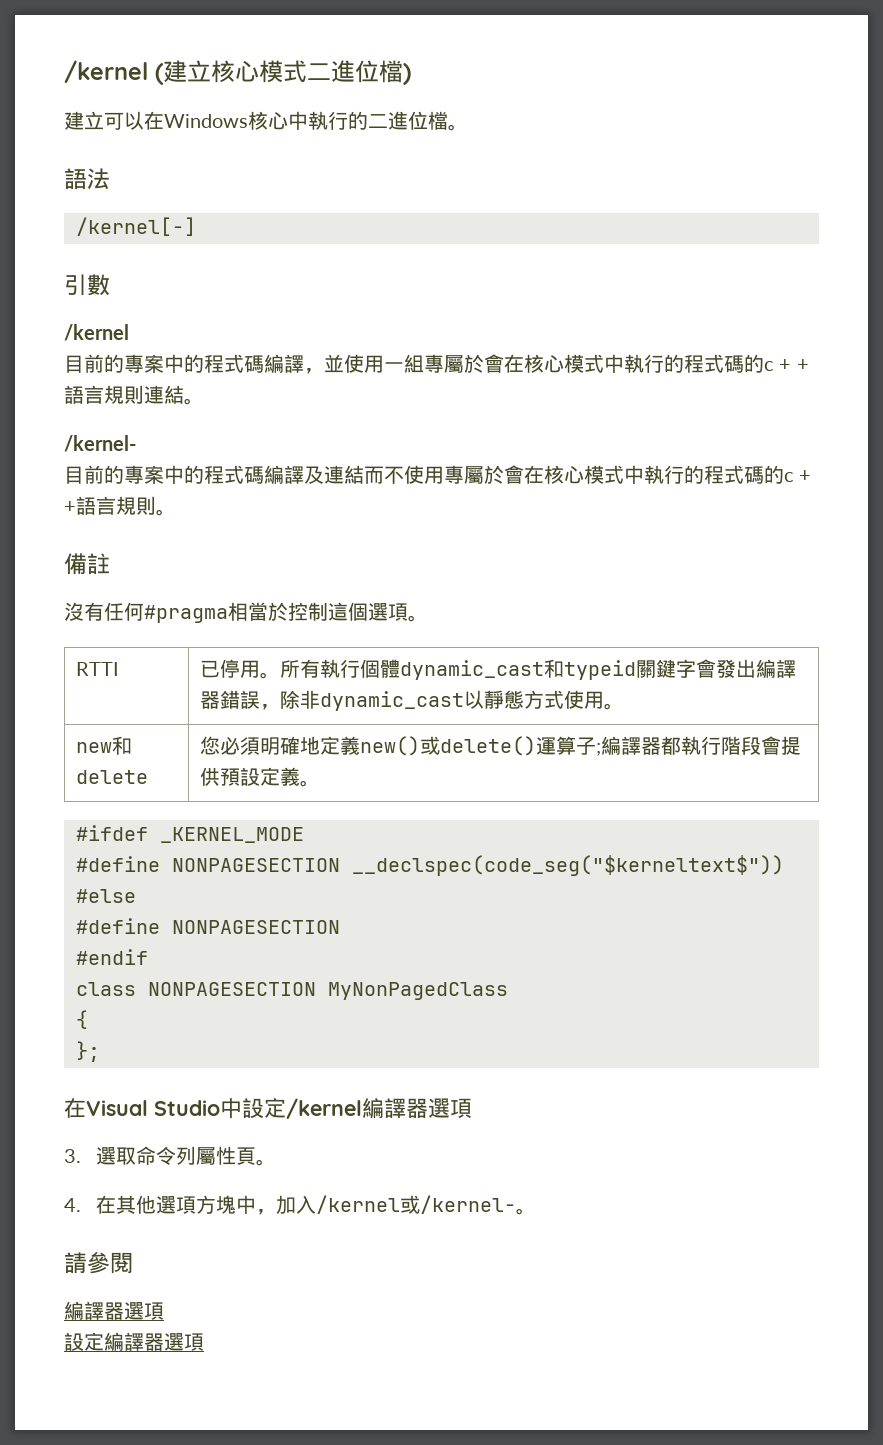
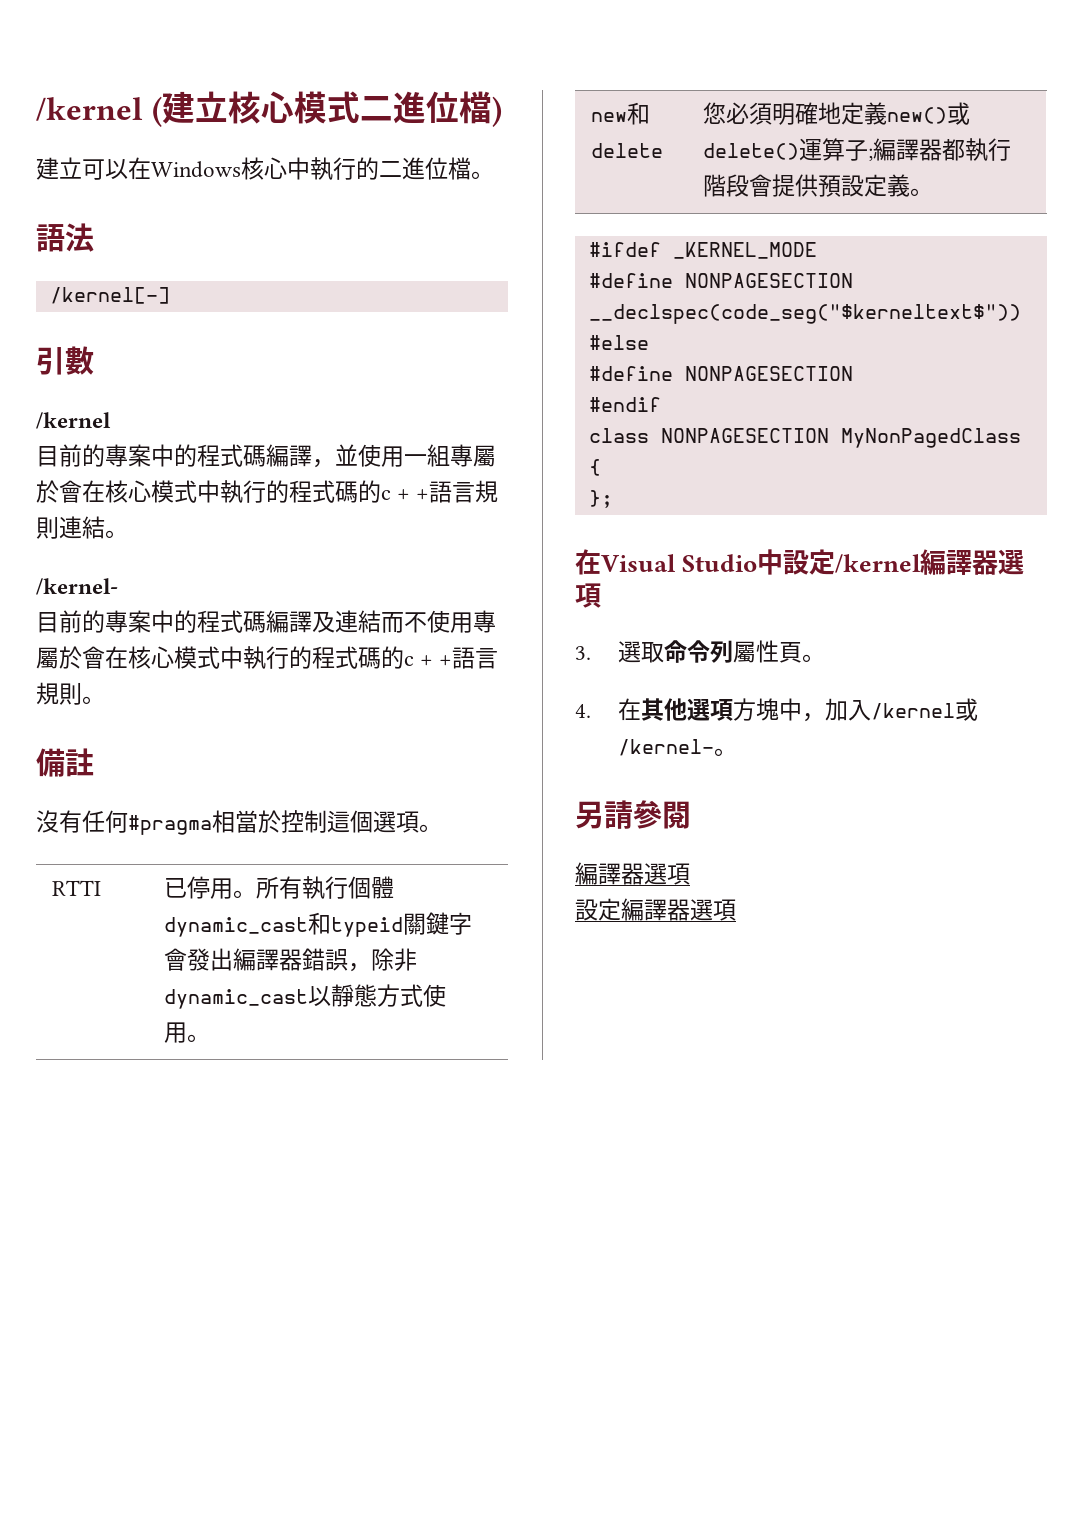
(536, 1211) none -> [575,801,604,829] 另

